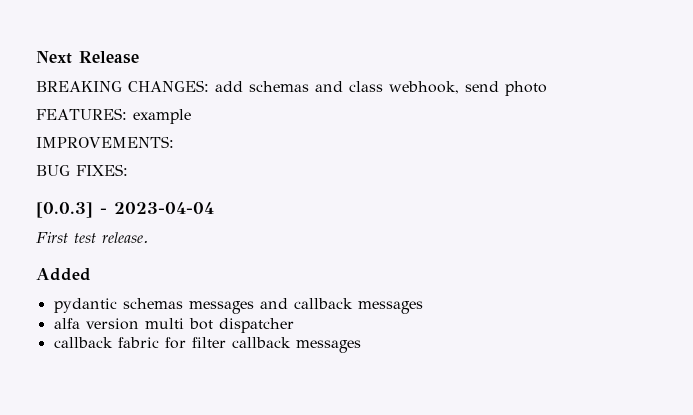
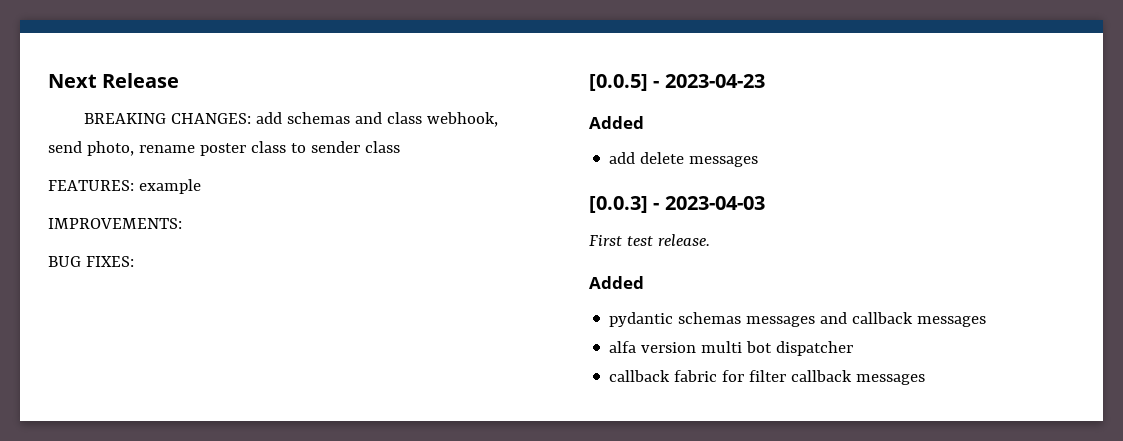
[505,81,547,96] photo -> [86,141,400,156] photo, rename poster class to sender class
(128, 170) none -> [589,74,765,91] [589,116,644,129] [609,152,759,167] // [0.0.5] - 2023-04-23 // Added // add delete messages
[114,202,214,214] 2023-04-04 -> [664,196,765,210] 2023-04-03

